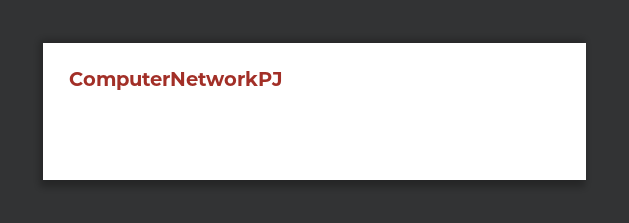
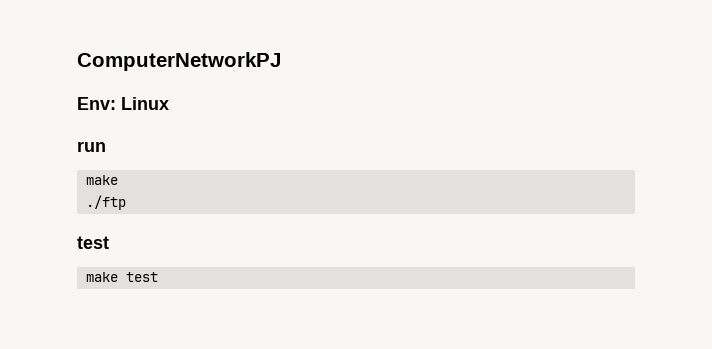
(283, 80) none -> [77,97,169,110] [77,141,106,152] [85,175,118,185] [85,195,126,210] [77,236,109,249] [85,272,158,282] // Env: Linux // run // make // ./ftp // test // make test

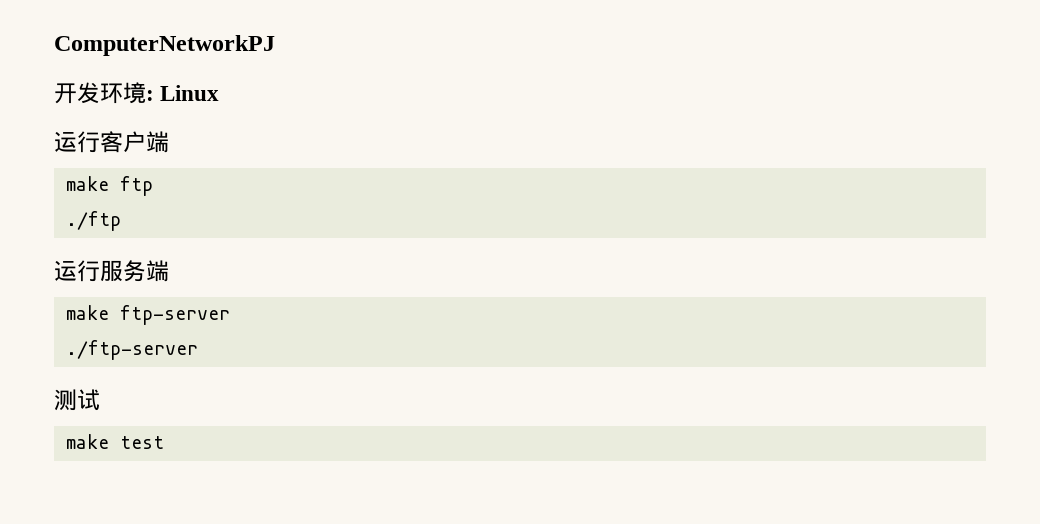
[77,97,116,110] Env: -> [54,82,154,104] 开发环境:
[77,141,106,152] [85,175,118,185] run // make -> [54,131,169,153] [66,176,153,196] 运行客户端 // make ftp
[77,236,109,249] test -> [54,260,169,282] [66,305,230,325] [66,340,198,360] [54,389,100,411] 运行服务端 // make ftp-server // ./ftp-server // 测试

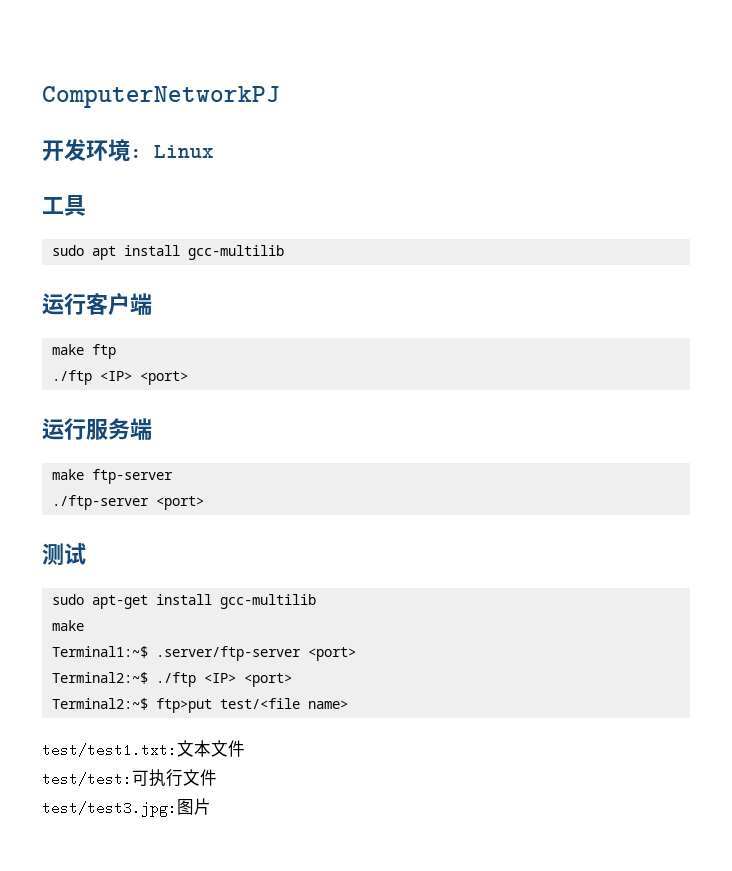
(220, 93) none -> [42,195,86,216] [51,245,284,260] // 工具 // sudo apt install gcc-multilib
(121, 221) none -> [99,371,188,385] <IP> <port>
(198, 350) none -> [155,496,204,510] <port>
[66,434,164,449] make test -> [51,594,316,609] [51,620,84,631] [51,646,356,661] [51,672,292,687] [51,698,348,713] [42,740,245,757] [42,769,217,787] [42,798,211,817] sudo apt-get install gcc-multilib // make // Terminal1:~$ .server/ftp-server <port> // Terminal2:~$ ./ftp <IP> <port> // Terminal2:~$ ftp>put test/<file name> // test/test1.txt:文本文件 // test/test:可执行文件 // test/test3.jpg:图片

